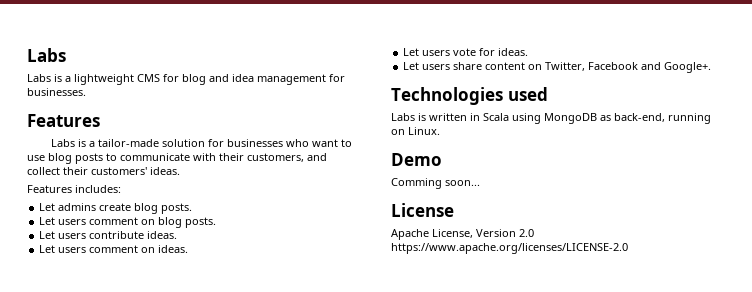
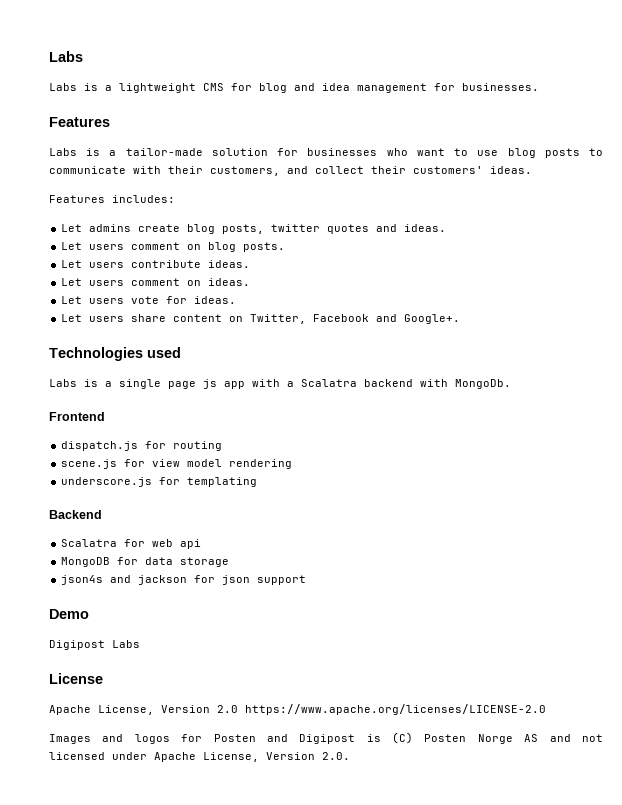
[161,203,193,214] posts. -> [222,224,447,234] posts, twitter quotes and ideas.
[429,113,711,124] [391,127,440,135] written in Scala using MongoDB as back-end, running on Linux. -> [105,379,511,389] [49,412,105,421] [61,441,223,451] [61,459,293,469] [61,477,258,487] [49,510,102,519] [61,539,202,549] [61,557,230,567] [61,575,307,585] a single page js app with a Scalatra backend with MongoDb. // Frontend // dispatch.js for routing // scene.js for view model rendering // underscore.js for templating // Backend // Scalatra for web api // MongoDB for data storage // json4s and jackson for json support
[391,178,480,189] Comming soon... -> [49,640,140,650] Digipost Labs
(628, 248) none -> [49,732,603,744] [49,752,350,762] // Images and logos for Posten and Digipost is (C) Posten Norge AS and not licensed under Apache License, Version 2.0.

